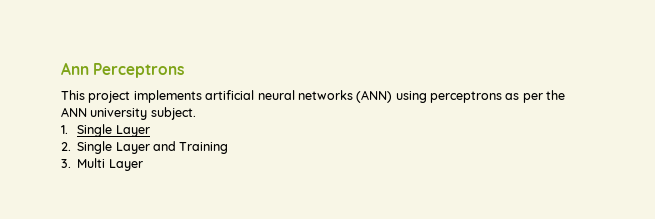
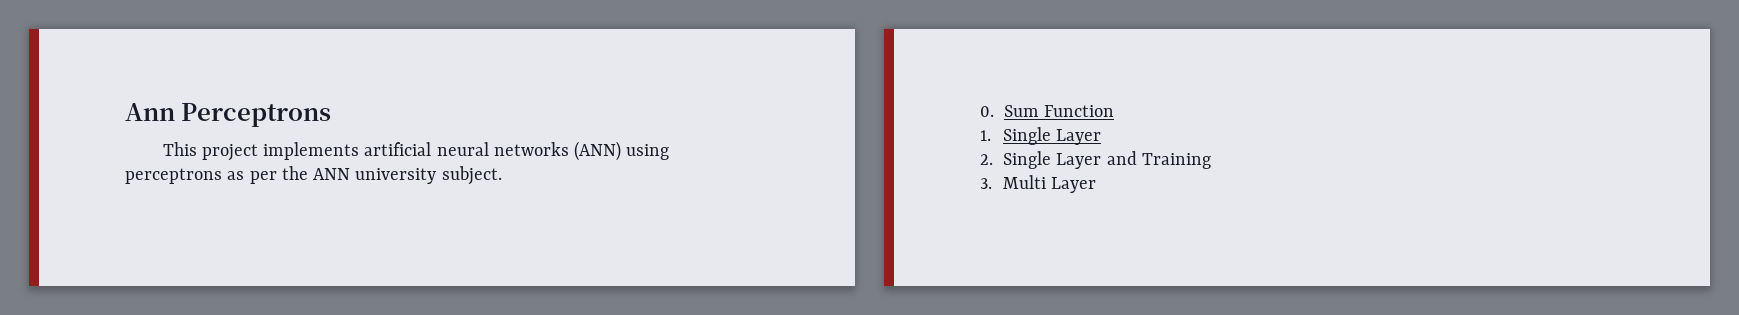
(196, 113) none -> [980,105,1115,117] // 0. Sum Function

